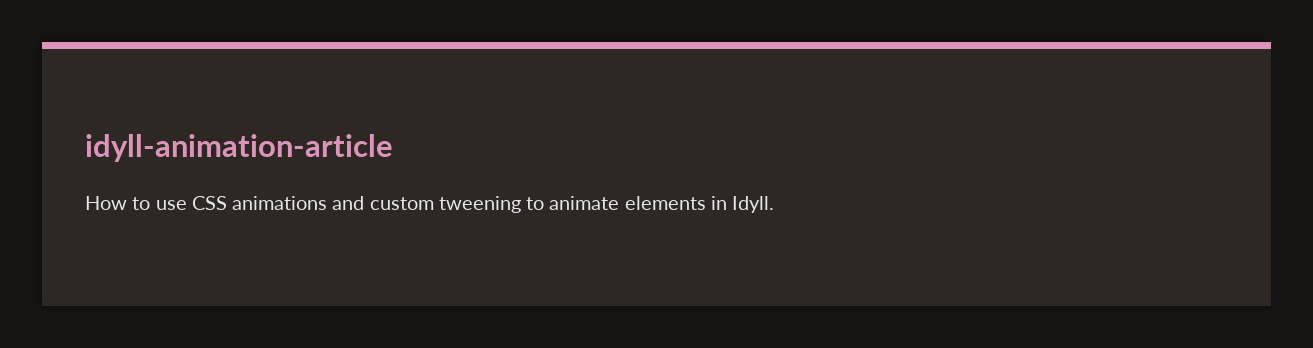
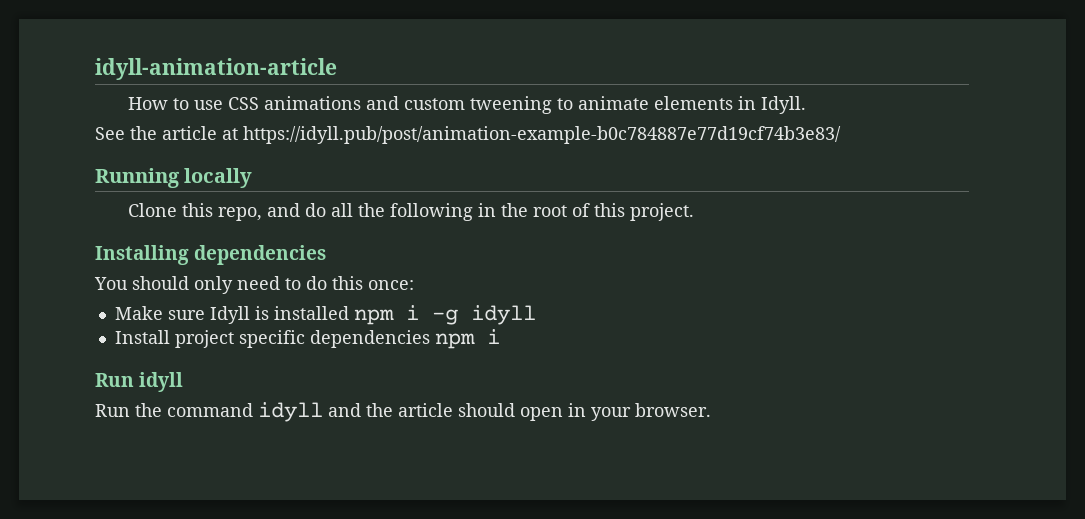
(775, 204) none -> [95,126,841,144] [95,168,253,188] [128,203,695,221] [95,245,327,265] [94,276,414,294] [114,305,536,325] [114,329,500,349] [95,372,184,392] [95,402,711,422] // See the article at https://idyll.pub/post/animation-example-b0c784887e77d19cf74b3e83/ // Running locally // Clone this repo, and do all the following in the root of this project. // Installing dependencies // You should only need to do this once: // Make sure Idyll is installed npm i -g idyll // Install project specific dependencies npm i // Run idyll // Run the command idyll and the article should open in your browser.

